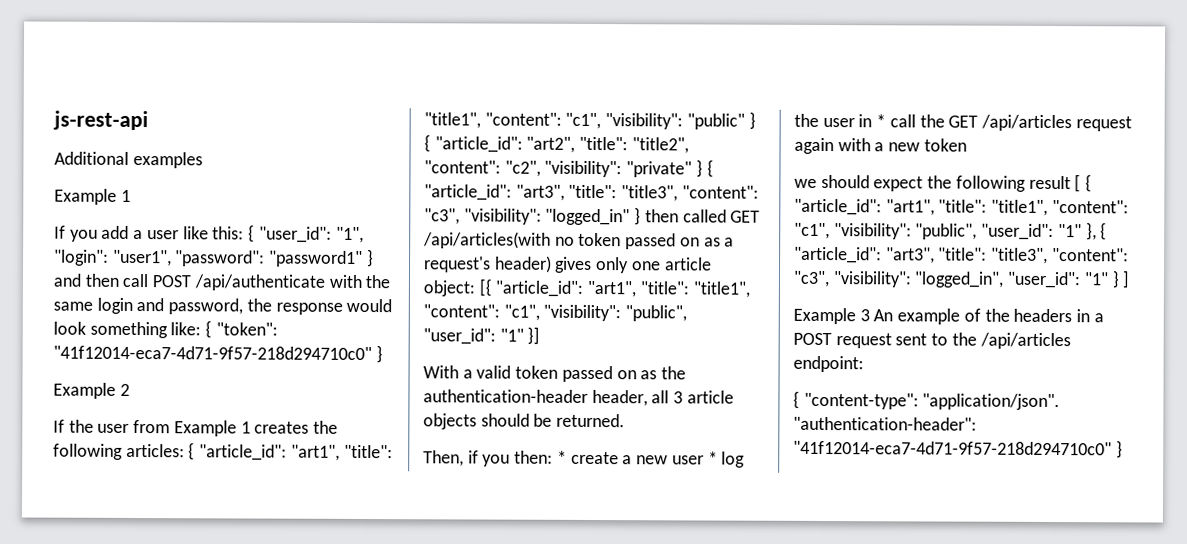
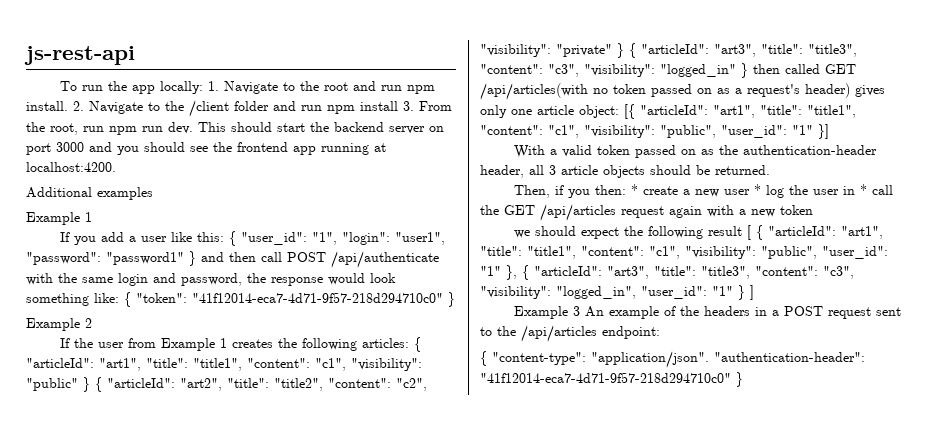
(148, 120) none -> [59,81,435,94] [26,100,452,117] [26,122,444,135] [26,142,386,155] [26,162,116,172] // To run the app locally: 1. Navigate to the root and run npm install. 2. Navigate to the /client folder and run npm install 3. From the root, run npm run dev. This should start the backend server on port 3000 and you should see the frontend app running at localhost:4200.
[199,444,288,461] "article_id": -> [26,358,94,368] "articleId":
[434,136,523,153] "article_id": -> [107,378,175,388] "articleId":
[424,184,512,201] "article_id": -> [641,44,709,54] "articleId":
[495,280,584,297] "article_id": -> [640,105,708,115] "articleId":
[794,198,882,216] "article_id": -> [767,226,836,236] "articleId":
[794,246,882,264] "article_id": -> [534,266,602,276] "articleId":

